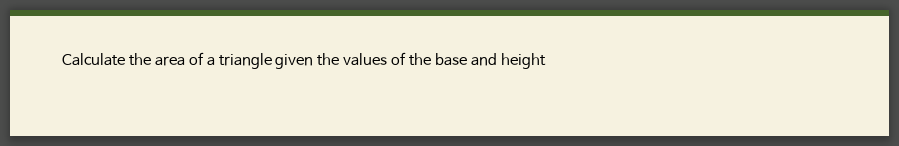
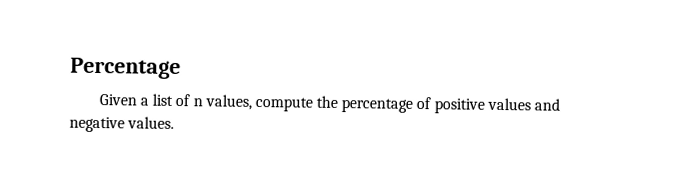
[62,52,546,69] Calculate the area of a triangle given the values of the base and height -> [70,57,181,80] [98,93,561,114] [69,116,175,133] Percentage // Given a list of n values, compute the percentage of positive values and negative values.

